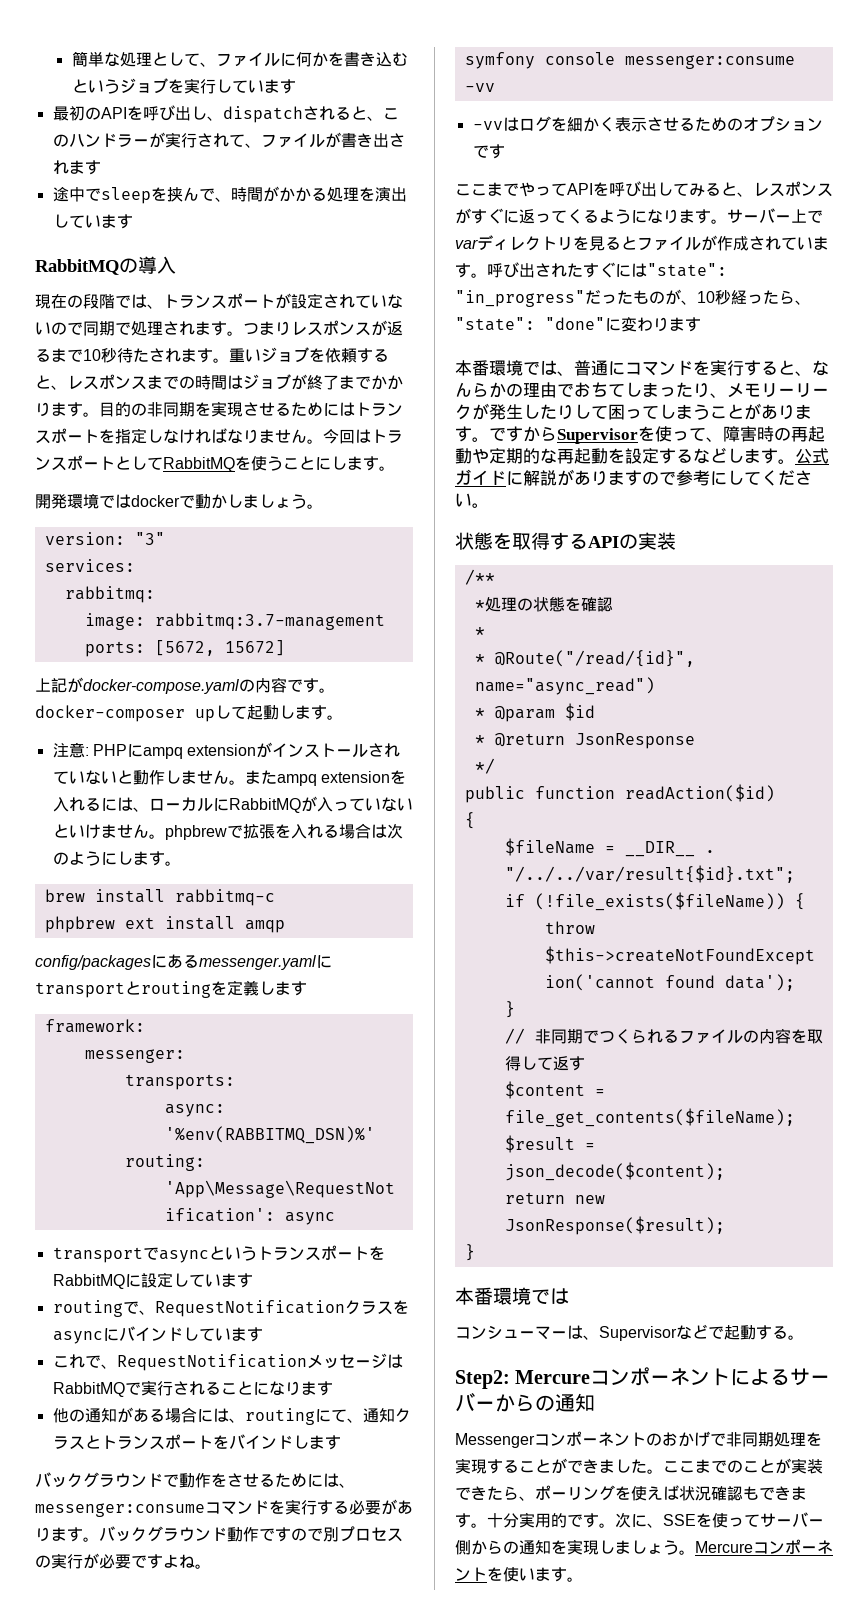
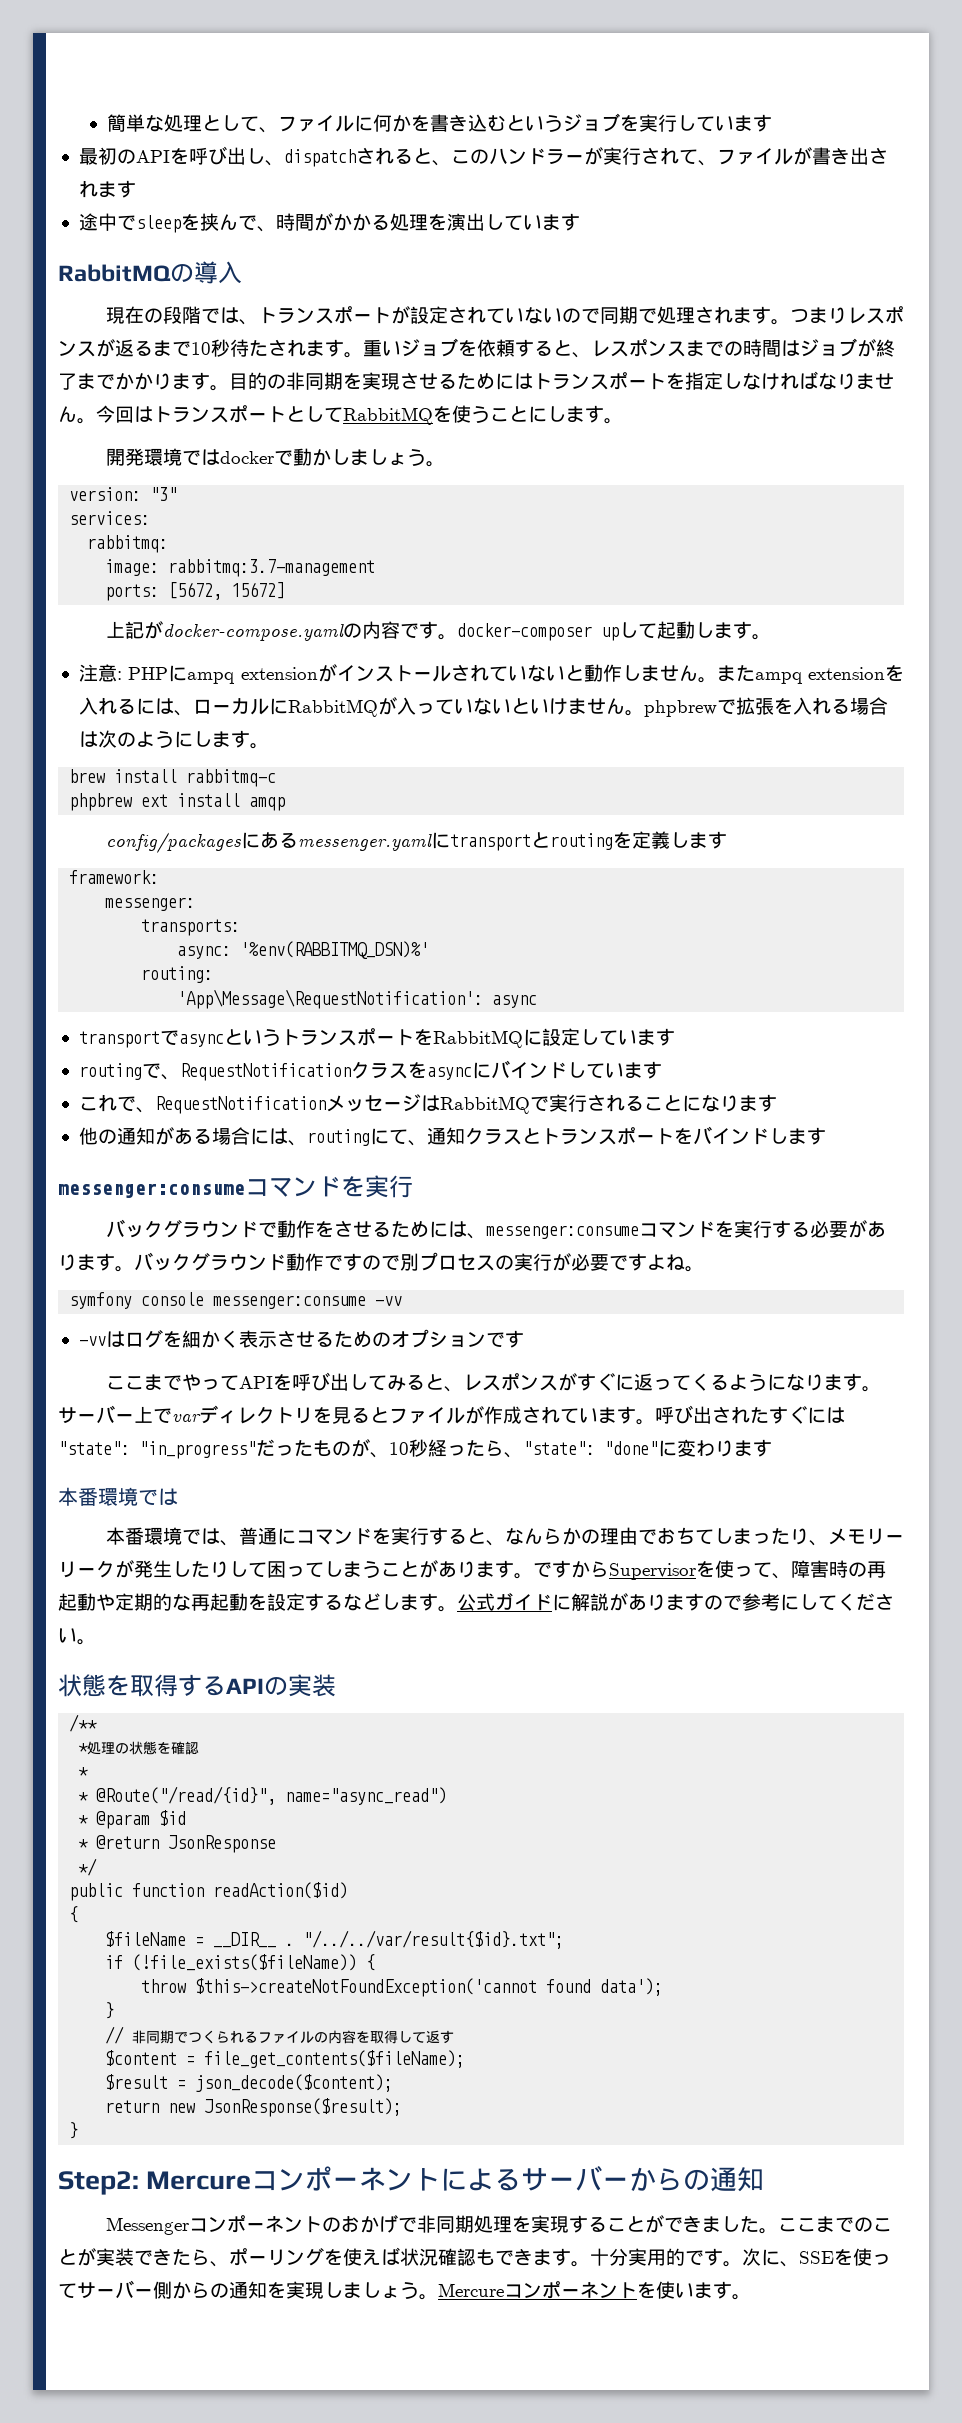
(341, 1442) none -> [58,1175,413,1198] // messenger:consumeコマンドを実行
(557, 367) none -> [105,1527,220,1545] // 本番環境では
[455,1287,569,1305] [455,1324,804,1341] // 本番環境では // コンシューマーは、Supervisorなどで起動する。 -> (79, 2130) none

